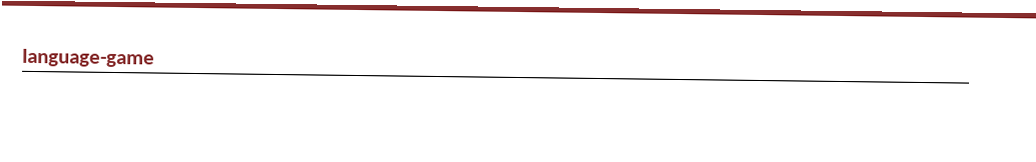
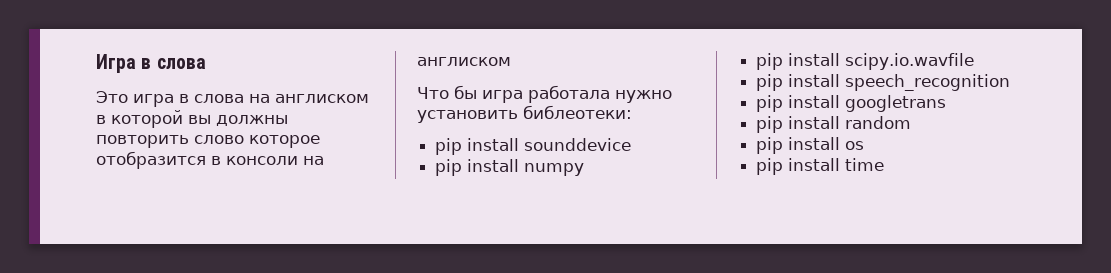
[22,48,155,68] language-game -> [96,54,206,73] [96,91,369,107] [96,110,288,128] [96,135,320,148] [96,151,324,169] [417,57,511,66] [417,85,672,103] [417,105,632,123] [435,138,632,155] [435,159,585,176] [756,53,975,70] [756,74,1011,91] [756,95,947,112] [756,116,912,133] [756,137,865,154] [756,158,885,175] Игра в слова // Это игра в слова на англиском в которой вы должны повторить слово которое отобразится в консоли на англиском // Что бы игра работала нужно установить библеотеки: // pip install sounddevice // pip install numpy // pip install scipy.io.wavfile // pip install speech_recognition // pip install googletrans // pip install random // pip install os // pip install time

